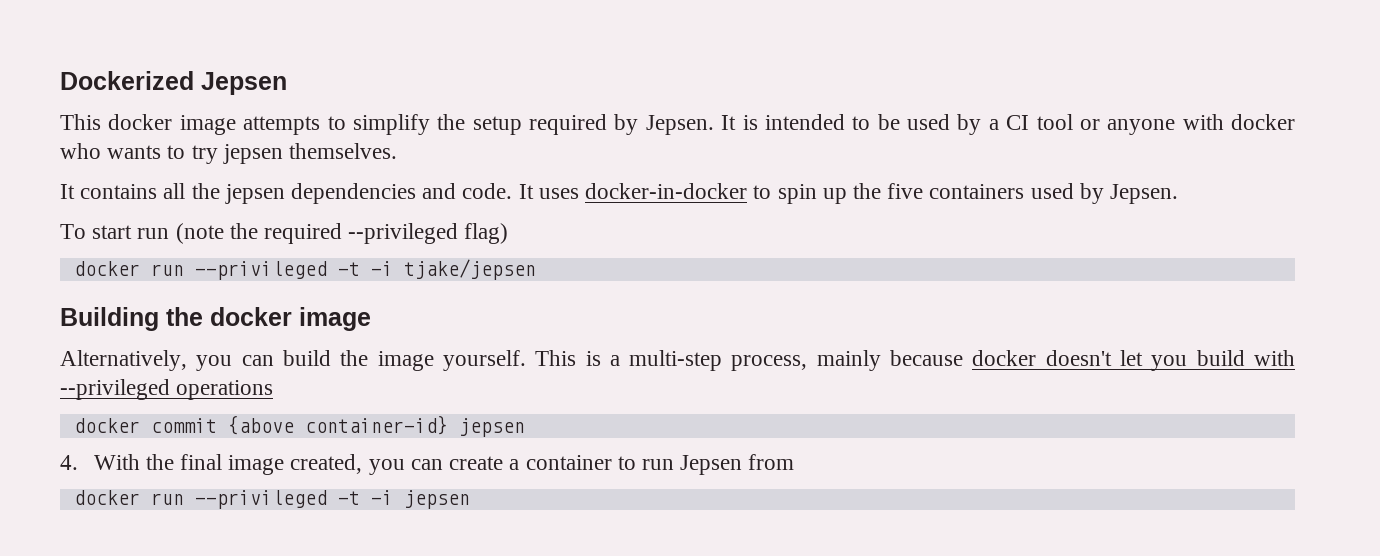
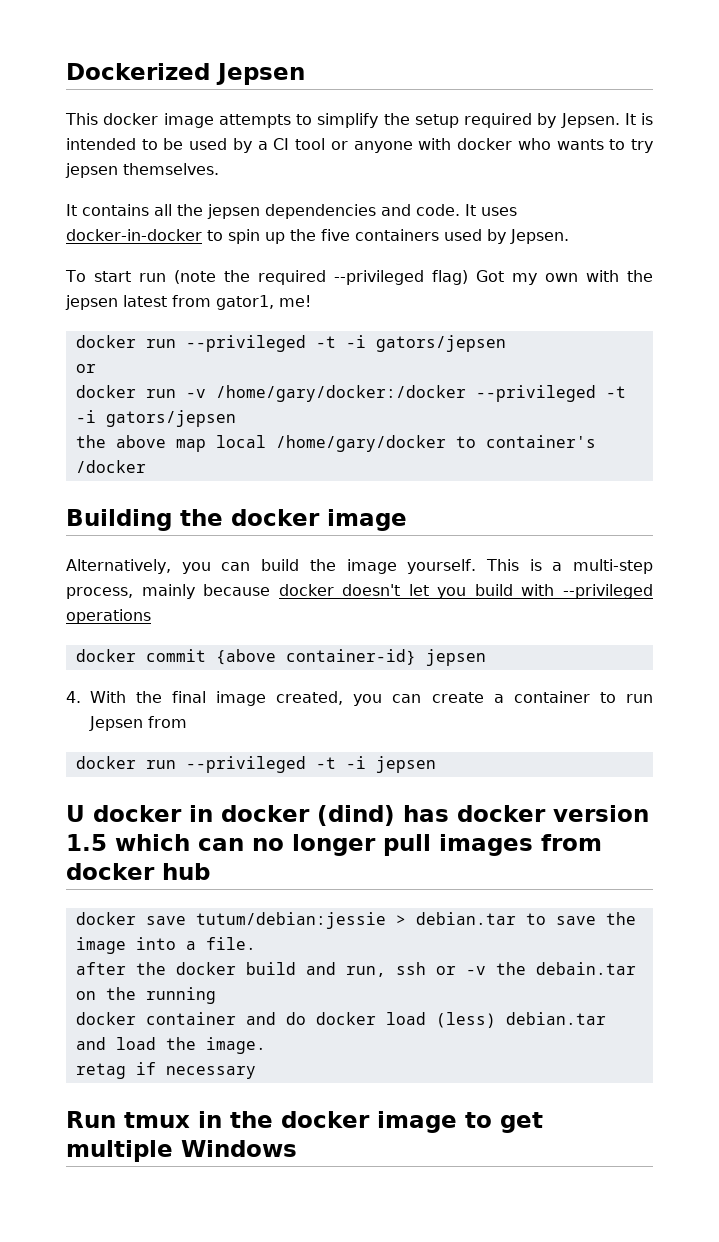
[73,259,536,280] // docker run --privileged -t -i tjake/jepsen -> [475,270,653,285] [65,295,311,310] [75,335,506,352] [75,364,96,373] [75,385,626,402] [75,410,236,427] [75,435,596,452] [75,460,146,473] Got my own with the jepsen latest from gator1, me! // docker run --privileged -t -i gators/jepsen // or // docker run -v /home/gary/docker:/docker --privileged -t -i gators/jepsen // the above map local /home/gary/docker to container's /docker
(470, 499) none -> [66,805,649,826] [66,834,602,856] [66,863,210,880] [75,912,636,929] [75,937,256,954] [75,962,636,977] [75,987,216,1004] [75,1012,606,1028] [75,1037,266,1054] [75,1062,256,1079] [66,1111,543,1133] [66,1140,297,1162] // U docker in docker (dind) has docker version 1.5 which can no longer pull images from docker hub // docker save tutum/debian:jessie > debian.tar to save the image into a file. // after the docker build and run, ssh or -v the debain.tar on the running // docker container and do docker load (less) debian.tar and load the image. // retag if necessary // Run tmux in the docker image to get multiple Windows

